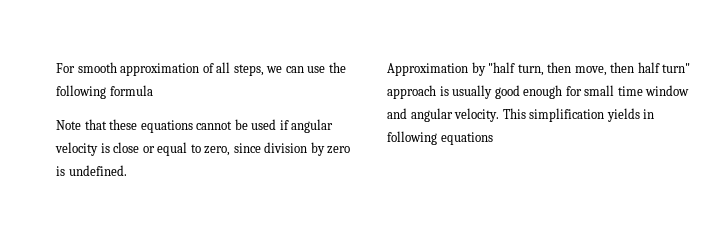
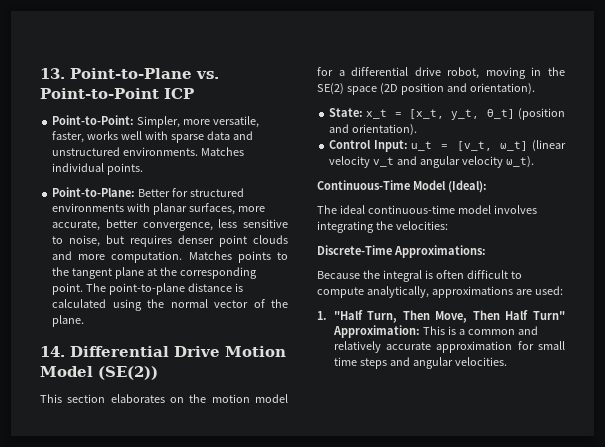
[56,62,346,76] [56,85,153,99] [56,119,334,133] [55,142,351,156] [56,165,127,176] [387,62,691,76] [387,85,563,99] For smooth approximation of all steps, we can use the following formula // Note that these equations cannot be used if angular velocity is close or equal to zero, since division by zero is undefined. // Approximation by "half turn, then move, then half turn" approach is usually good enough -> [40,68,219,79] [40,88,194,99] [52,115,260,128] [52,131,253,143] [52,147,245,156] [52,163,144,175] [52,187,245,197] [52,203,265,215] [52,219,288,231] [52,235,289,247] [52,251,288,263] [52,267,257,279] [52,283,243,295] [52,299,289,311] [52,315,85,327] [40,346,286,357] [40,366,158,380] [40,394,288,403] [317,67,565,79] [317,83,535,95] [329,108,565,120] [329,124,418,136] [329,140,566,152] [329,156,534,168] [317,180,487,193] [317,205,537,214] [317,221,448,233] [317,245,486,258] [317,270,522,282] [317,286,563,298] [317,310,565,323] [332,325,538,338] [333,341,513,353] 13. Point-to-Plane vs. Point-to-Point ICP // Point-to-Point: Simpler, more versatile, faster, works well with sparse data and unstructured environments. Matches individual points. // Point-to-Plane: Better for structured environments with planar surfaces, more accurate, better convergence, less sensitive to noise, but requires denser point clouds and more computation. Matches points to the tangent plane at the corresponding point. The point-to-plane distance is calculated using the normal vector of the plane. // 14. Differential Drive Motion Model (SE(2)) // This section elaborates on the motion model for a differential drive robot, moving in the SE(2) space (2D position and orientation). // State: x_t = [x_t, y_t, θ_t] (position and orientation). // Control Input: u_t = [v_t, ω_t] (linear velocity v_t and angular velocity ω_t). // Continuous-Time Model (Ideal): // The ideal continuous-time model involves integrating the velocities: // Discrete-Time Approximations: // Because the integral is often difficult to compute analytically, approximations are used: // 1. "Half Turn, Then Move, Then Half Turn" Approximation: This is a common and relatively accurate approximation
[645,85,690,96] [387,108,655,122] [387,131,493,145] window and angular velocity. This simplification yields in following equations -> [359,357,507,369] steps and angular velocities.

